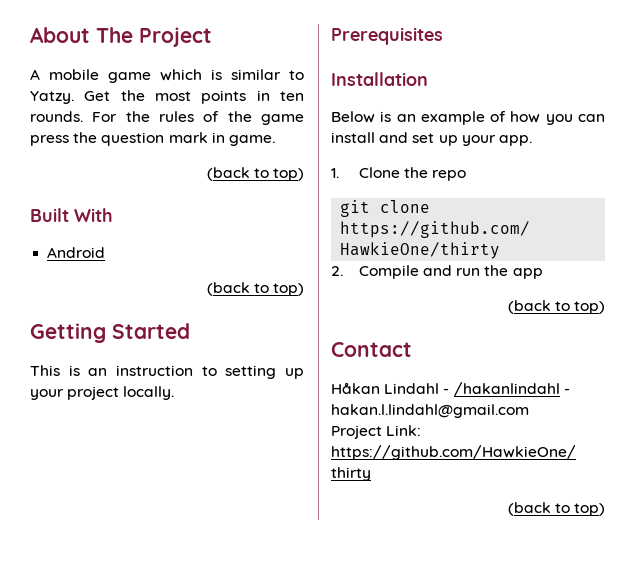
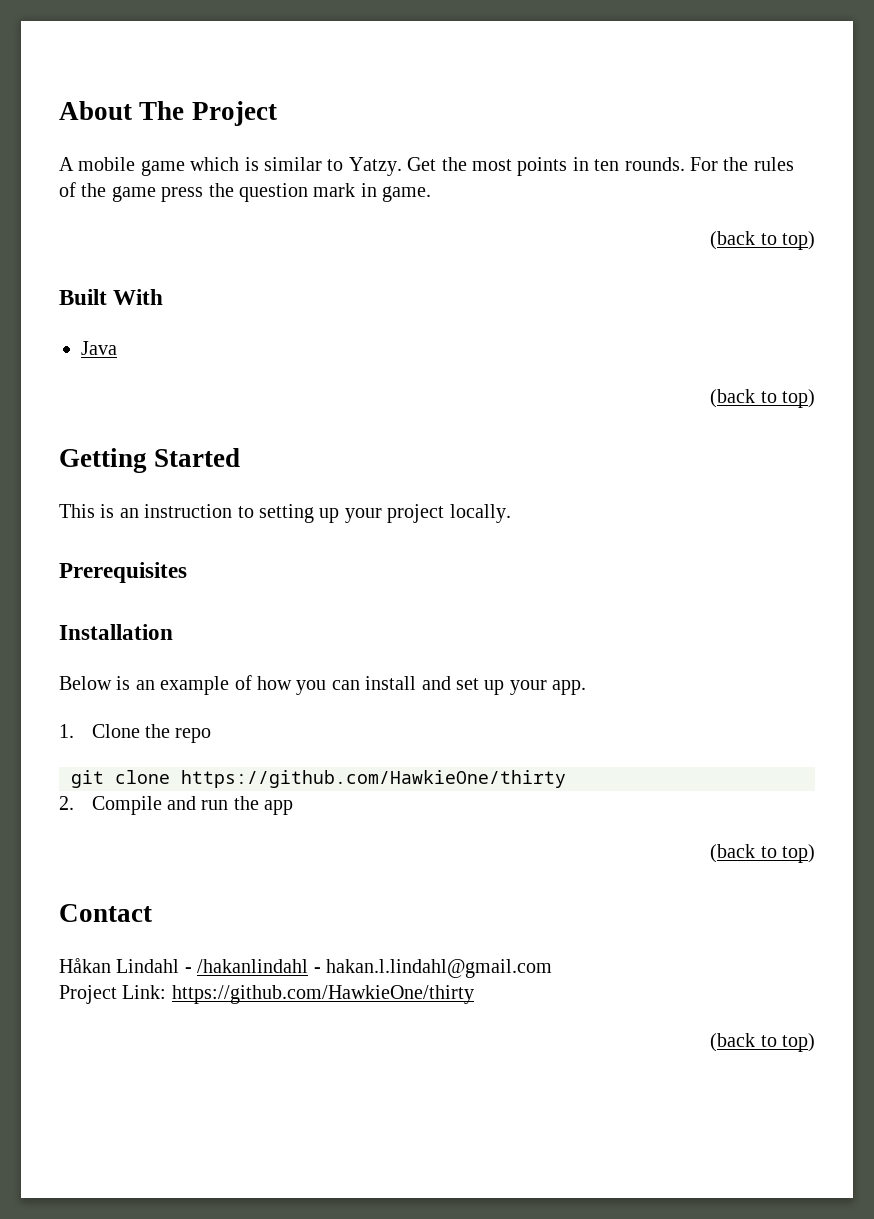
[47,247,106,258] Android -> [81,341,117,355] Java

